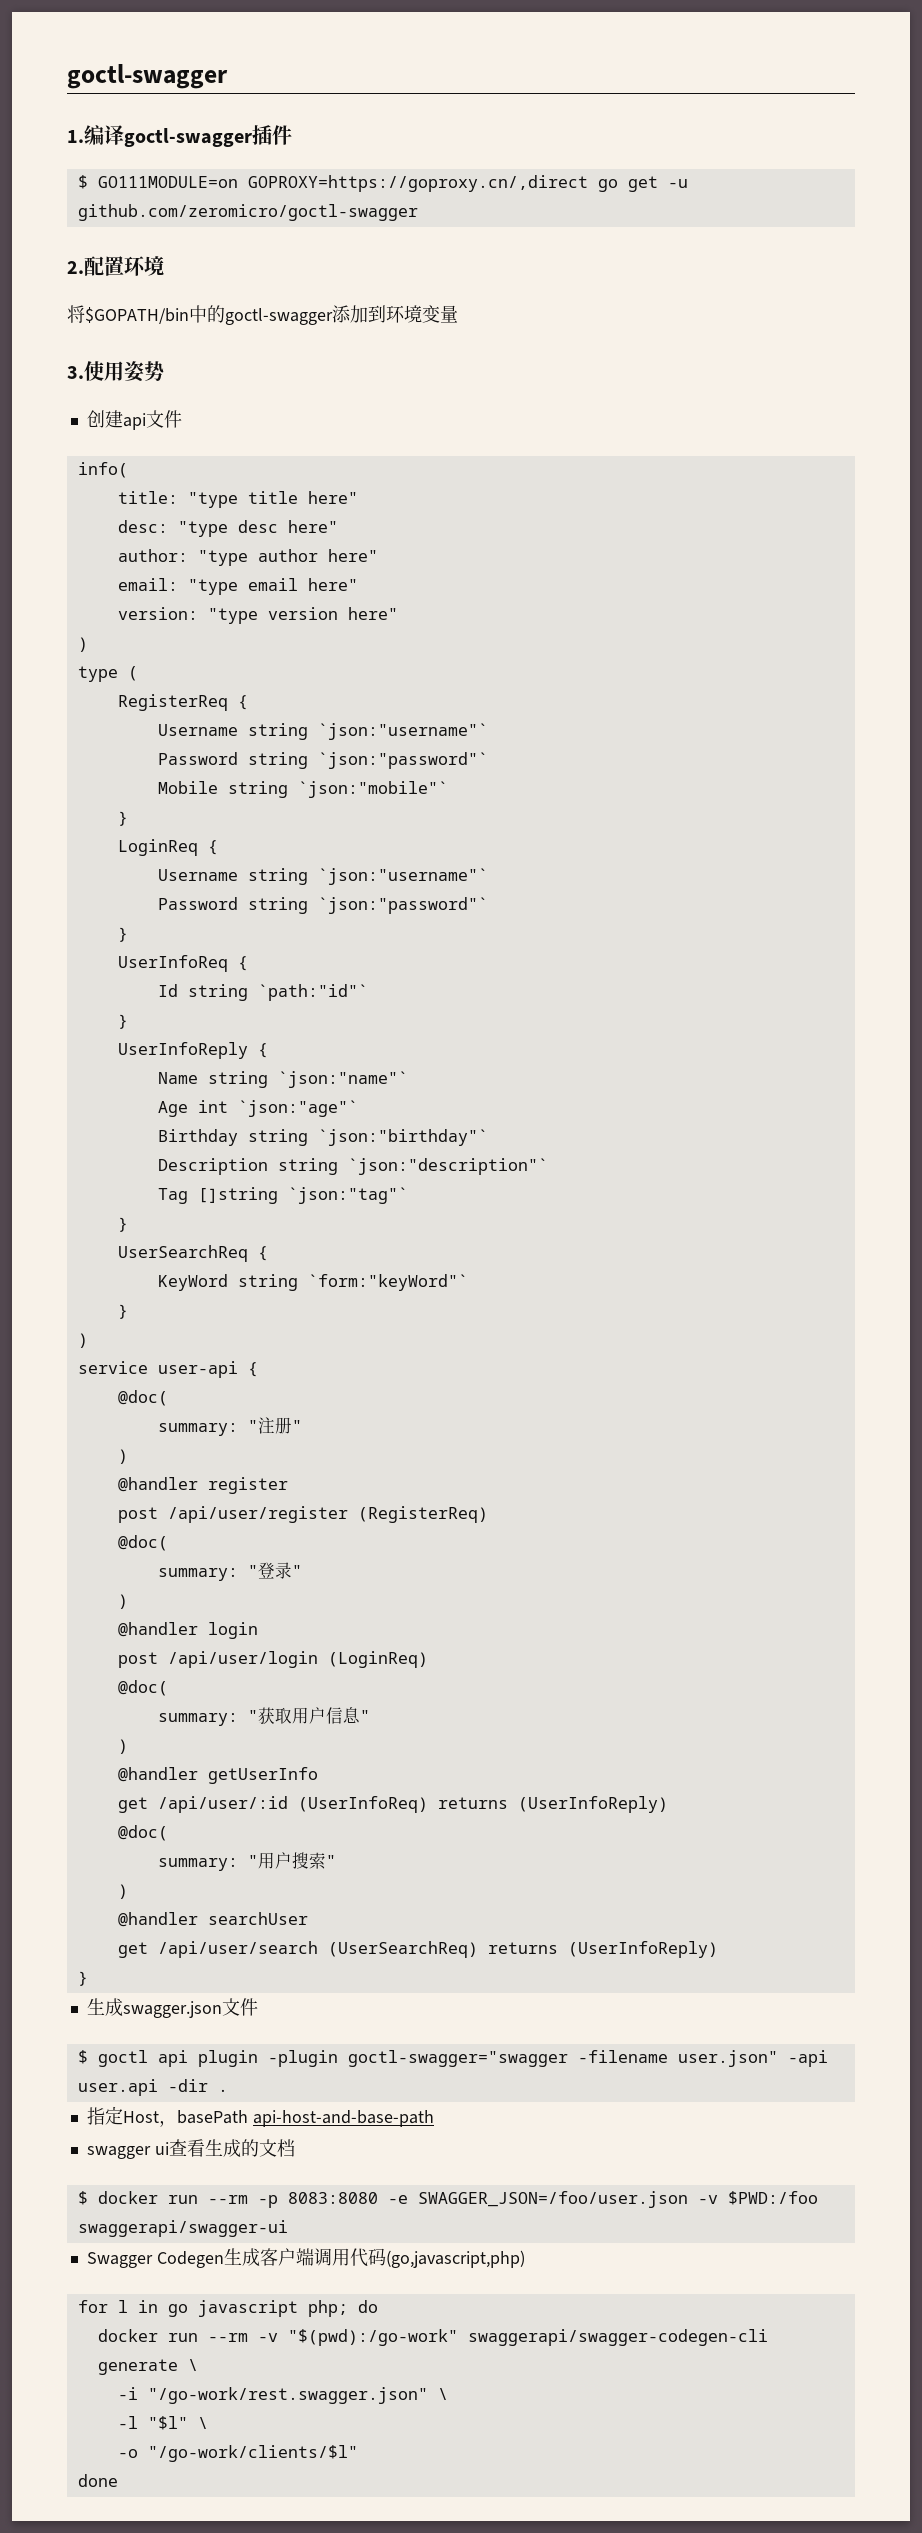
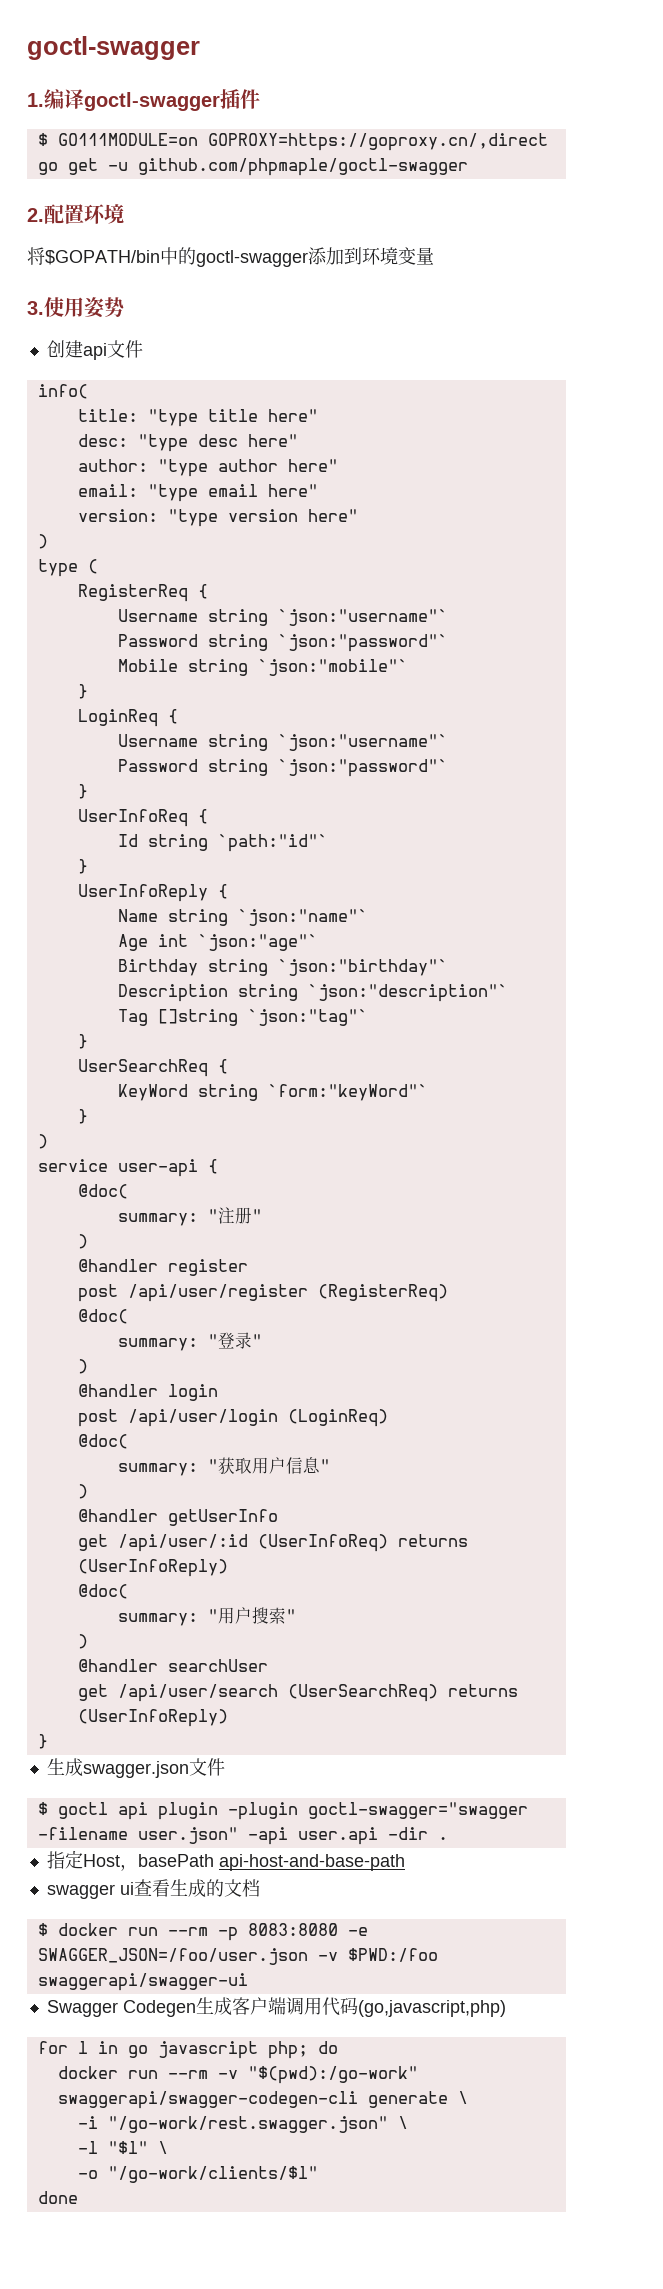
[77,204,418,221] github.com/zeromicro/goctl-swagger -> [137,158,468,176] github.com/phpmaple/goctl-swagger

